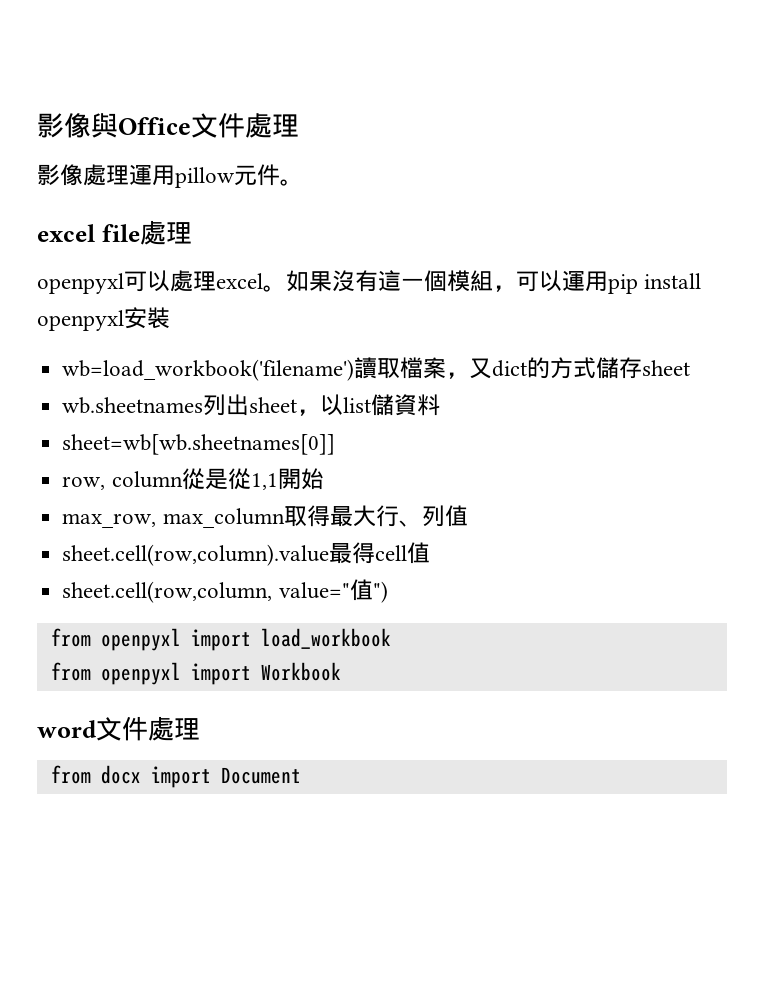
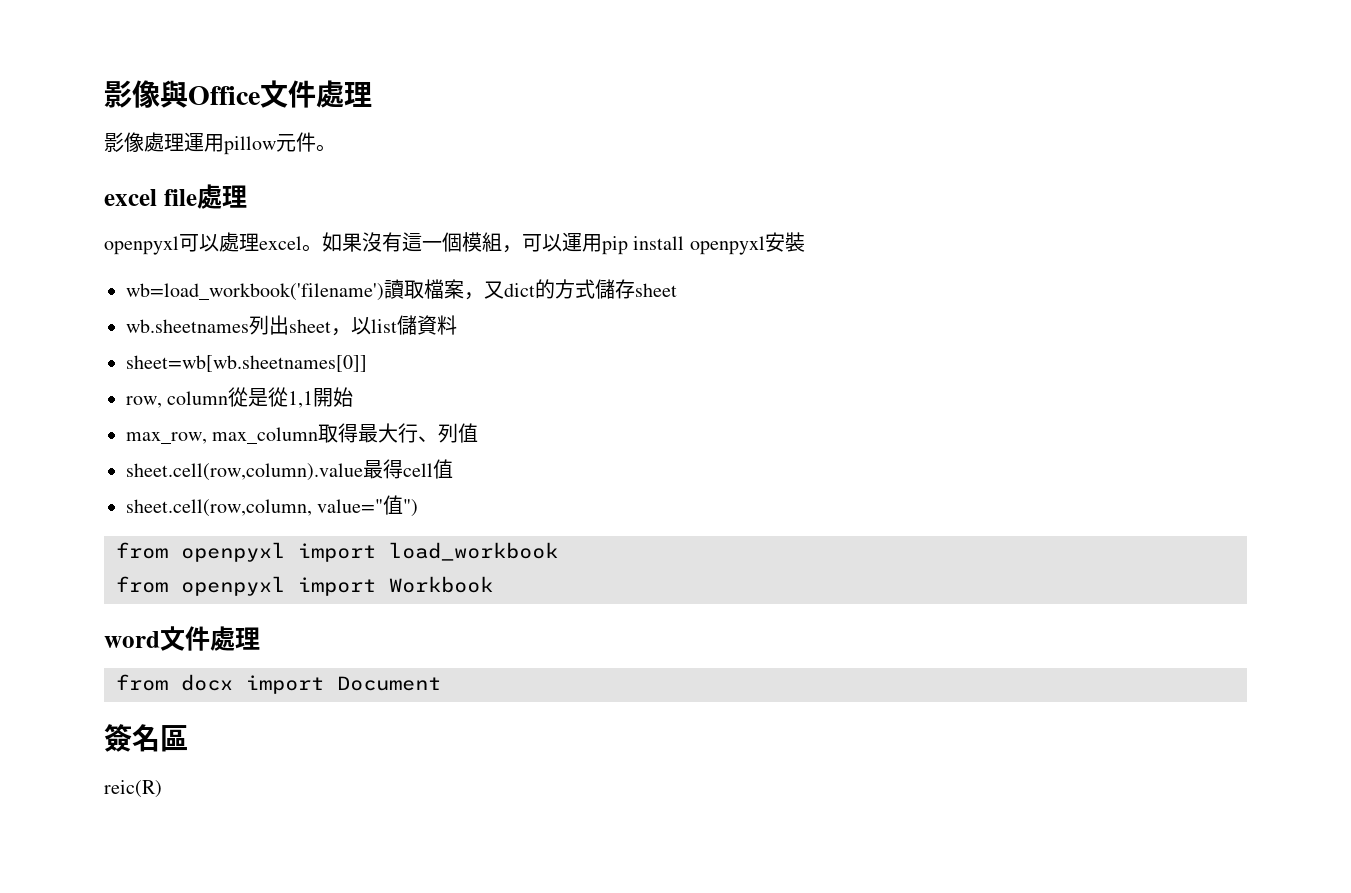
(301, 775) none -> [104,724,188,752] [104,780,162,798] // 簽名區 // reic(R)

